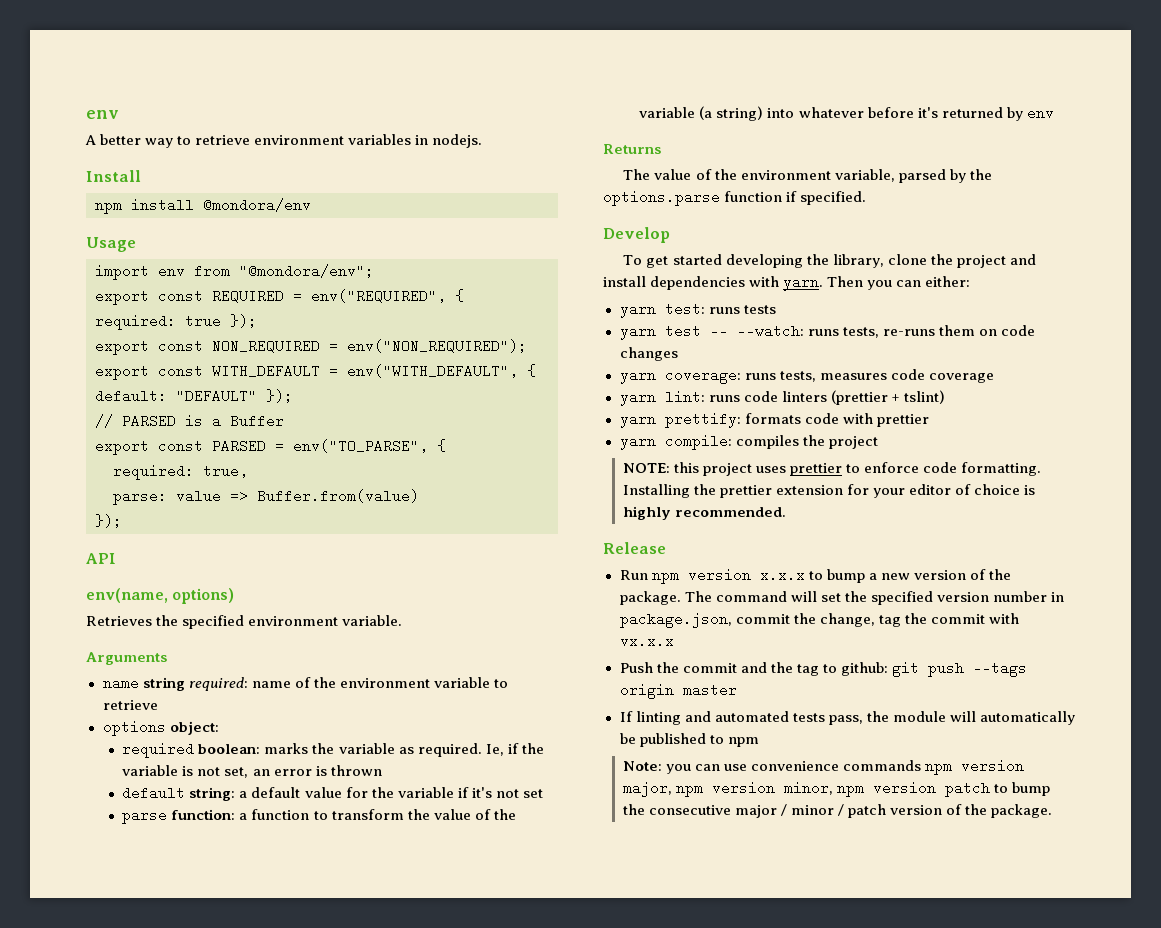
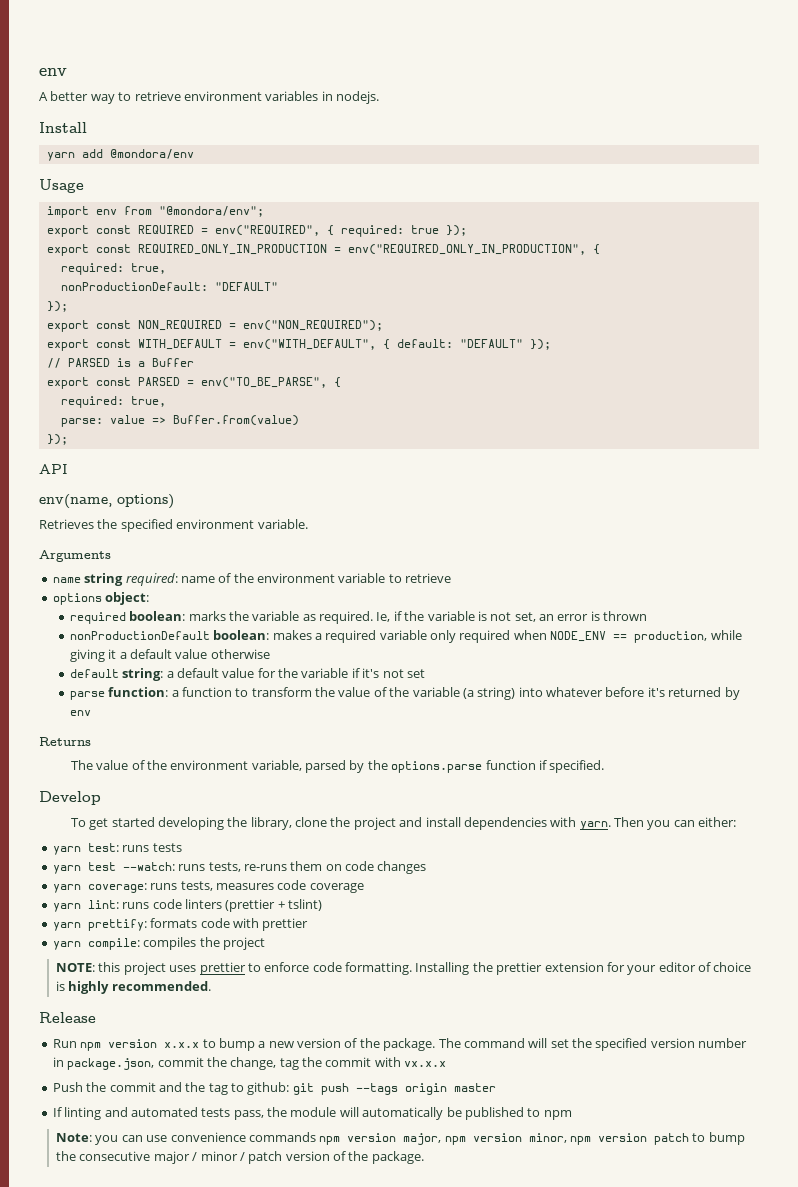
[95,198,194,214] npm install -> [46,149,103,161] yarn add
(257, 321) none -> [46,244,600,256] [60,263,166,275] [60,282,278,291] [46,301,68,312] // export const REQUIRED_ONLY_IN_PRODUCTION = env("REQUIRED_ONLY_IN_PRODUCTION", { // required: true, // nonProductionDefault: "DEFAULT" // });
[293,439,428,453] env("TO_PARSE", -> [200,377,327,388] env("TO_BE_PARSE",
(382, 770) none -> [69,630,742,643] [69,649,270,662] // nonProductionDefault boolean: makes a required variable only required when NODE_ENV == production, while giving it a default value otherwise
[709,324,728,338] -- -> (116, 866) none

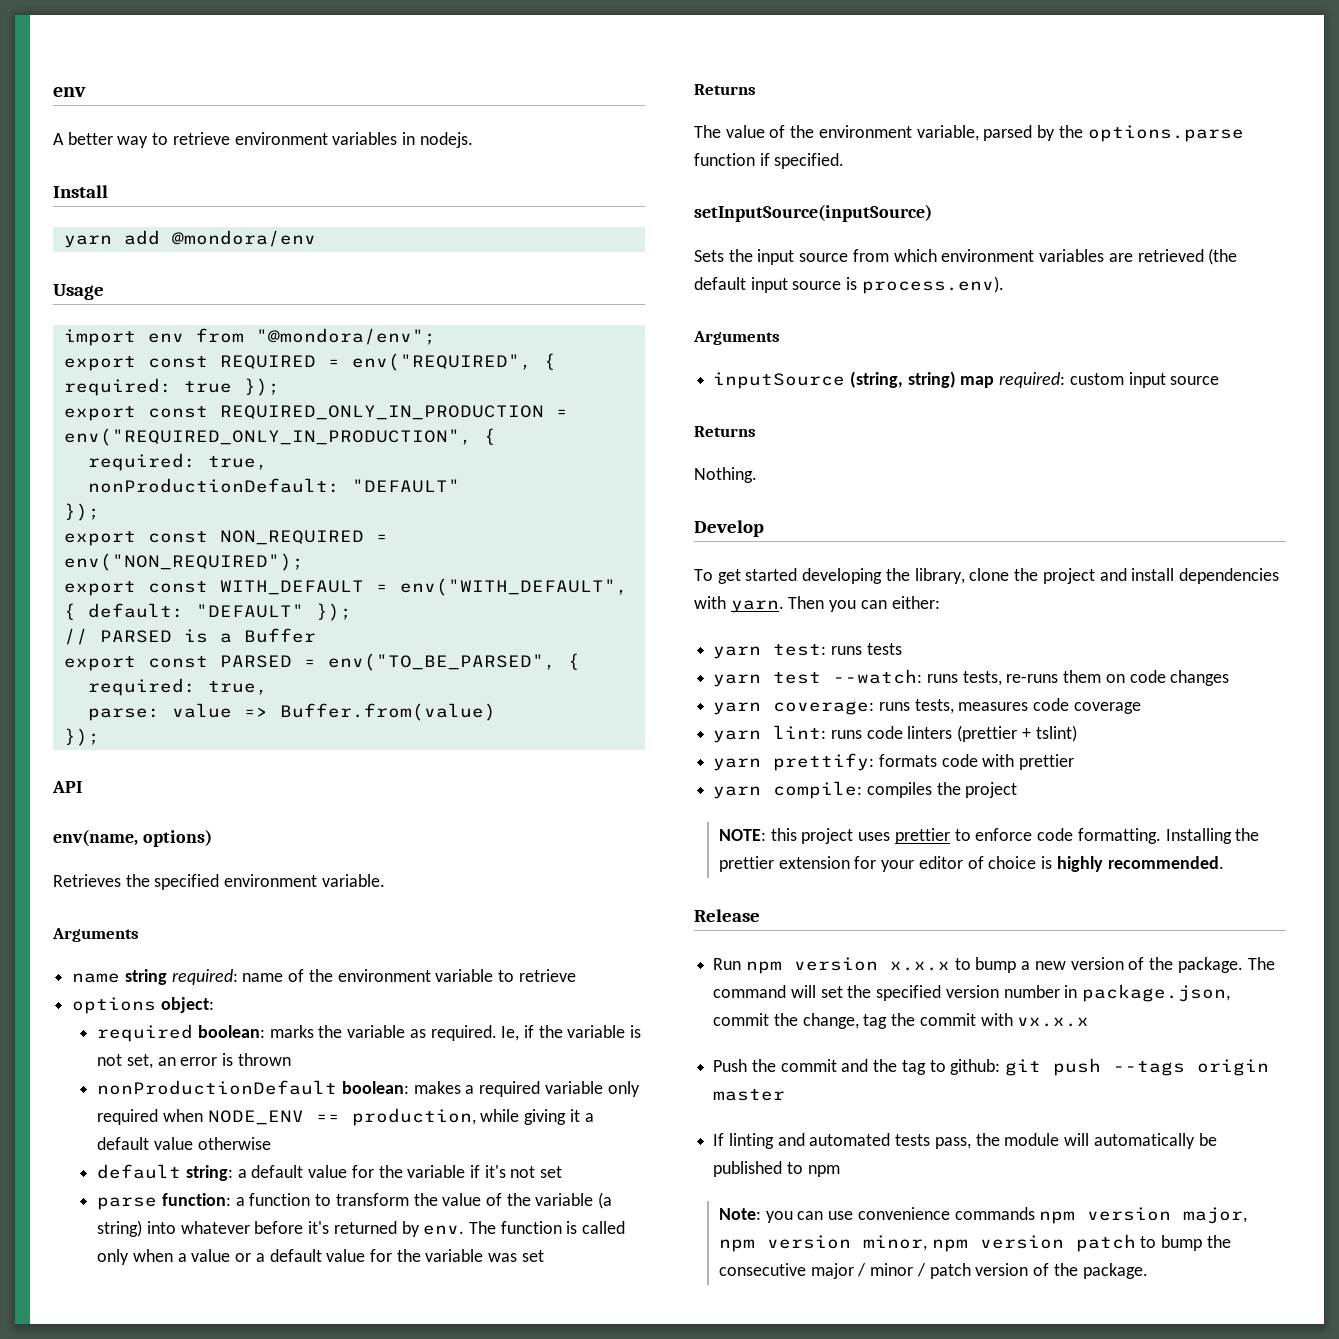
[200,377,327,388] env("TO_BE_PARSE", -> [327,653,556,671] env("TO_BE_PARSED",
[69,710,91,716] env -> [423,1221,626,1235] [97,1249,544,1265] env. The function is called only when a value or a default value for the variable was set
(605, 766) none -> [694,204,932,222] [694,248,1238,265] [694,276,1004,294] [693,331,780,345] [713,371,1220,389] [694,426,756,437] [694,467,757,483] // setInputSource(inputSource) // Sets the input source from which environment variables are retrieved (the default input source is process.env). // Arguments // inputSource (string, string) map required: custom input source // Returns // Nothing.

